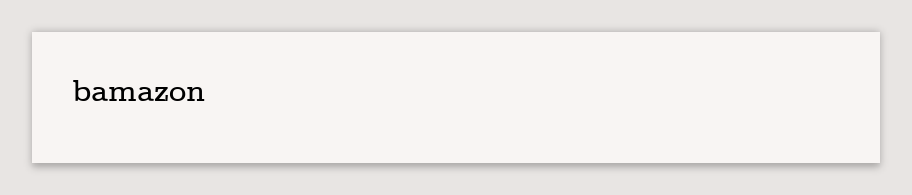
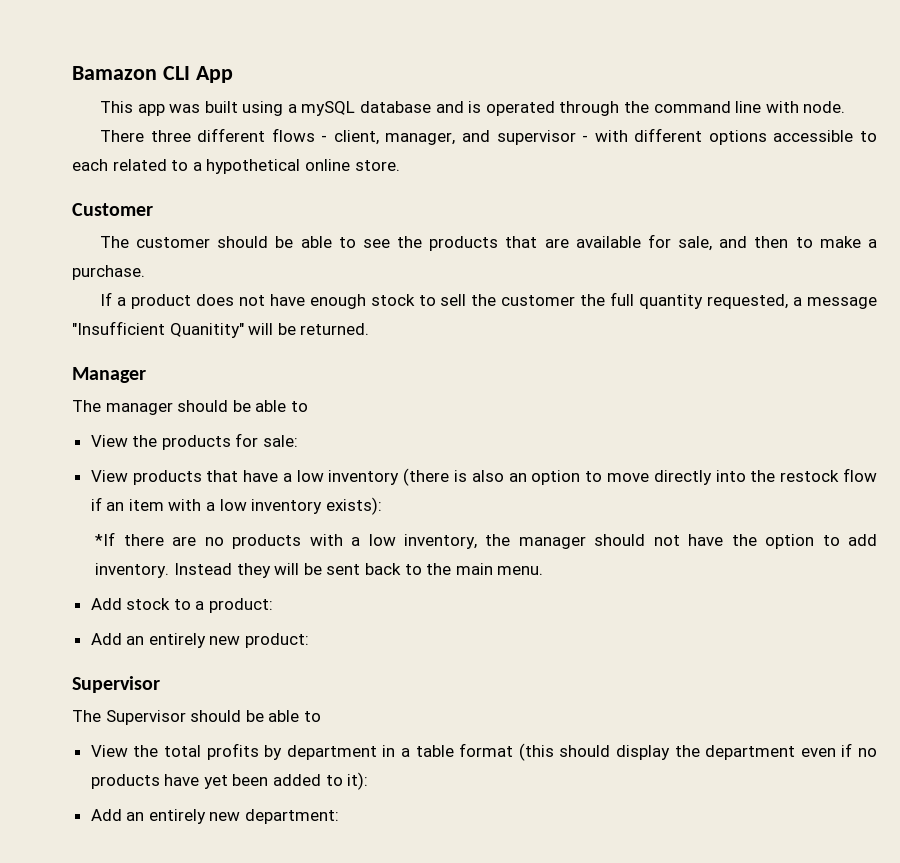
[72,80,205,102] bamazon -> [72,66,233,83] [99,101,846,116] [99,128,877,145] [72,159,400,174] [72,203,153,216] [99,234,877,251] [72,265,145,280] [99,292,878,309] [72,321,370,338] [72,367,146,383] [72,400,308,415] [90,433,299,450] [90,468,878,486] [90,497,382,515] [95,532,877,549] [95,563,544,578] [90,598,274,613] [90,633,310,648] [72,676,160,693] [72,710,321,725] [90,743,878,761] [90,772,369,790] [90,809,340,824] Bamazon CLI App // This app was built using a mySQL database and is operated through the command line with node. // There three different flows - client, manager, and supervisor - with different options accessible to each related to a hypothetical online store. // Customer // The customer should be able to see the products that are available for sale, and then to make a purchase. // If a product does not have enough stock to sell the customer the full quantity requested, a message "Insufficient Quanitity" will be returned. // Manager // The manager should be able to // View the products for sale: // View products that have a low inventory (there is also an option to move directly into the restock flow if an item with a low inventory exists): // *If there are no products with a low inventory, the manager should not have the option to add inventory. Instead they will be sent back to the main menu. // Add stock to a product: // Add an entirely new product: // Supervisor // The Supervisor should be able to // View the total profits by department in a table format (this should display the department even if no products have yet been added to it): // Add an entirely new department:

